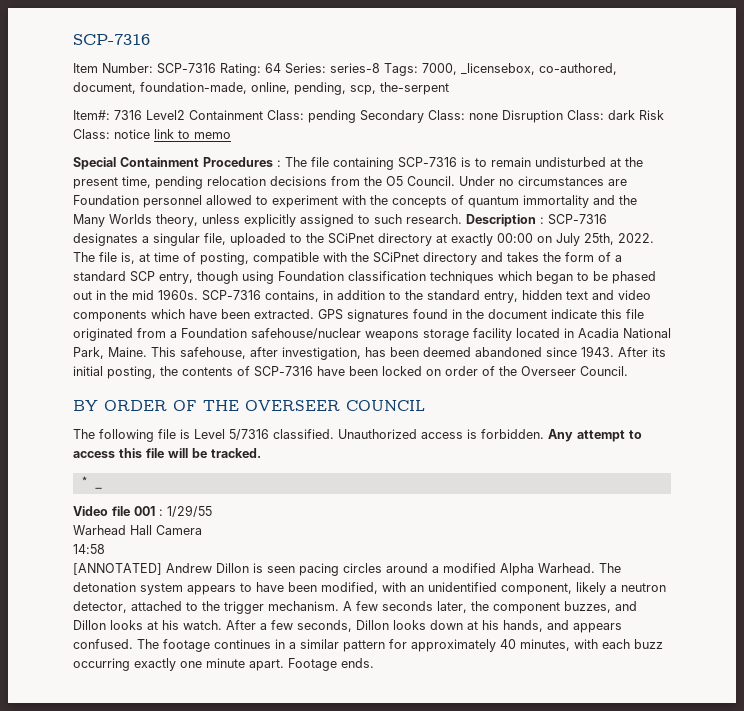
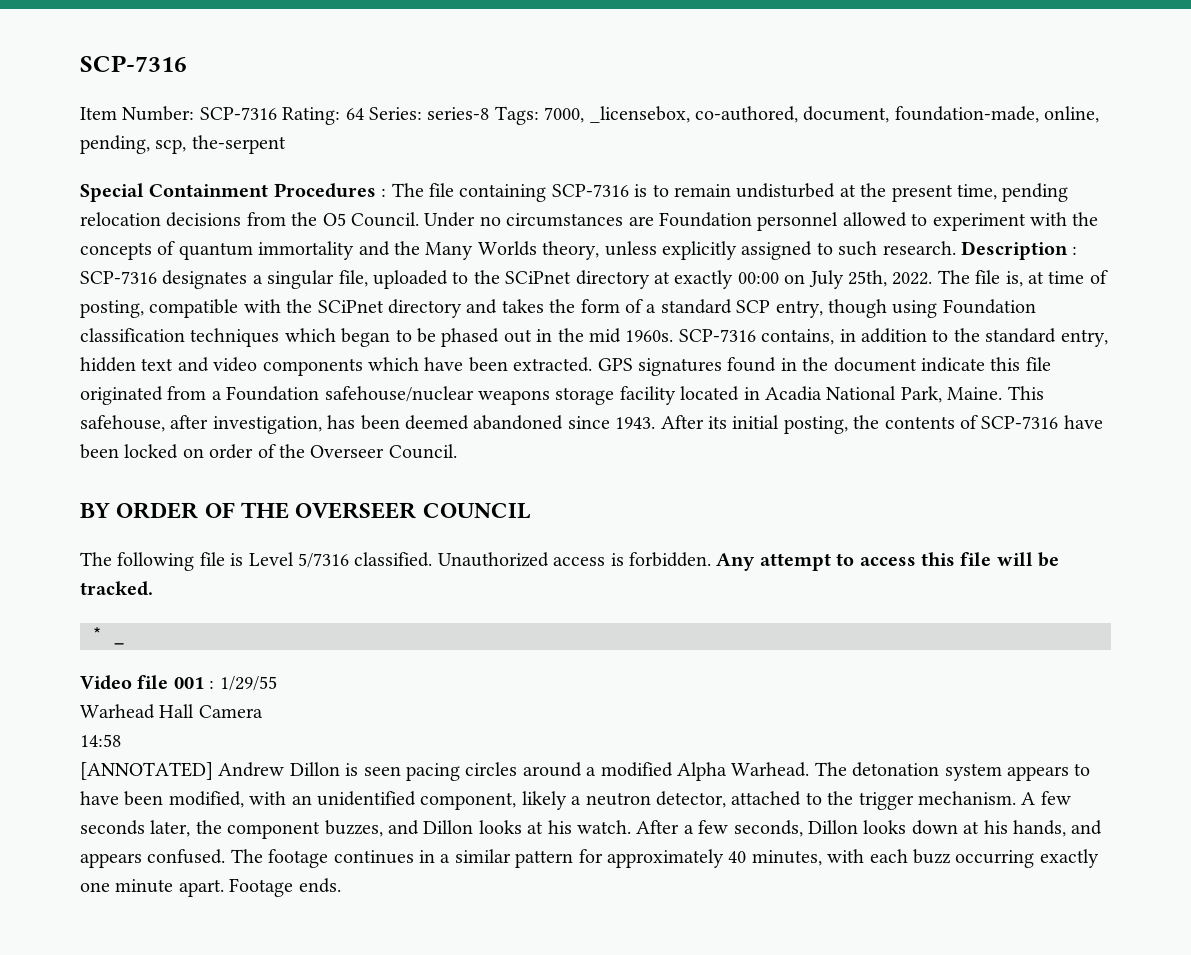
[73,110,664,123] [73,129,231,139] // Item#: 7316 Level2 Containment Class: pending Secondary Class: none Disruption Class: dark Risk Class: notice link to memo -> (286, 144) none

